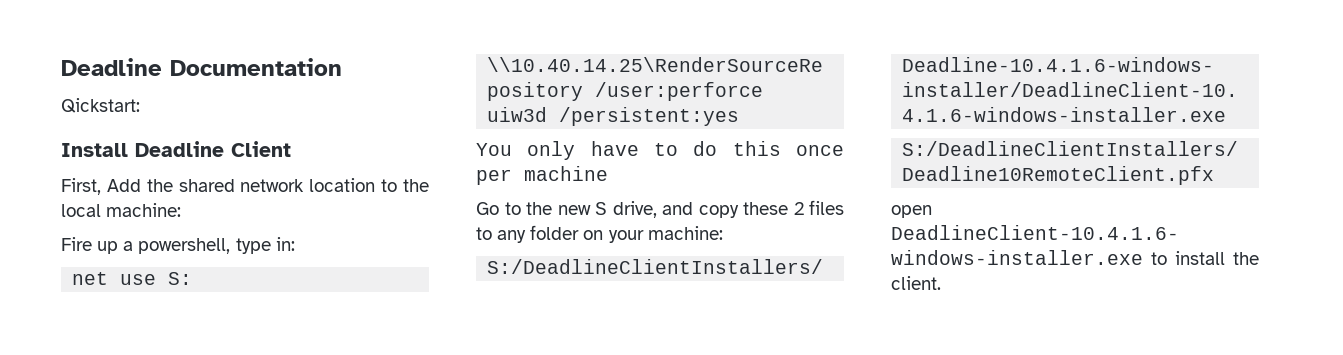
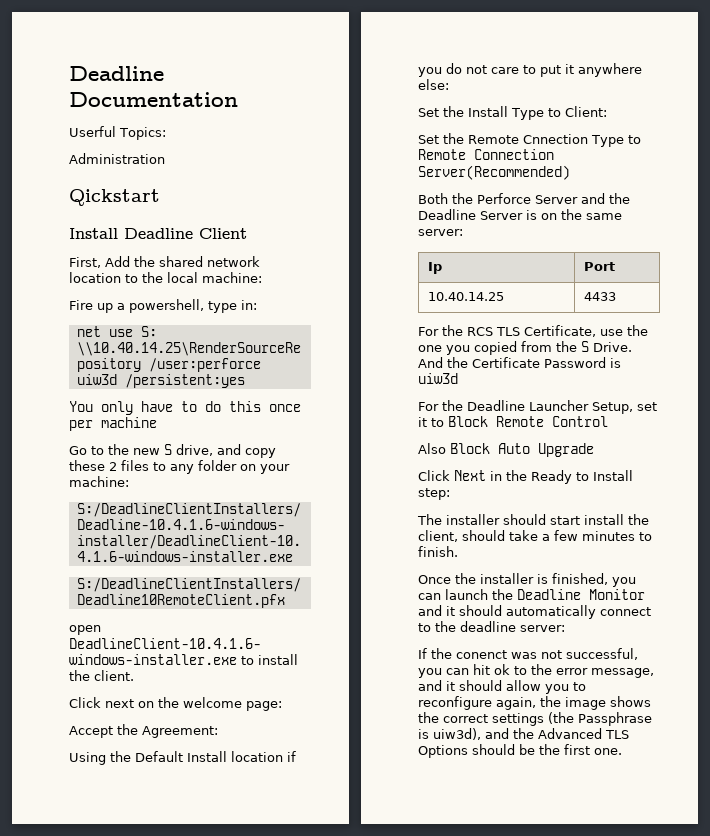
[61,98,140,113] Qickstart: -> [69,126,166,140] [69,153,165,164] [69,189,160,206] Userful Topics: // Administration // Qickstart
(941, 283) none -> [69,697,282,711] [69,724,218,738] [69,751,296,765] [418,63,642,77] [418,79,449,90] [418,106,607,120] [418,133,641,147] [418,149,554,160] [418,165,570,180] [418,193,630,204] [418,209,622,220] [418,229,463,236] [427,262,442,274] [583,262,615,271] [427,292,504,301] [583,292,616,301] [418,325,648,337] [418,341,632,355] [418,357,621,368] [418,373,458,384] [418,400,657,414] [418,416,608,427] [418,443,594,457] [418,470,633,484] [418,488,450,500] [417,514,649,525] [418,530,652,542] [418,546,458,557] [418,573,636,587] [418,589,645,600] [418,605,651,619] [418,621,565,632] [418,648,638,660] [418,664,654,678] [418,680,586,694] [418,696,651,710] [418,712,652,726] [418,728,629,740] [418,744,622,758] // Click next on the welcome page: // Accept the Agreement: // Using the Default Install location if you do not care to put it anywhere else: // Set the Install Type to Client: // Set the Remote Cnnection Type to Remote Connection Server(Recommended) // Both the Perforce Server and the Deadline Server is on the same server: // Ip | Port // 10.40.14.25 | 4433 // For the RCS TLS Certificate, use the one you copied from the S Drive. And the Certificate Password is uiw3d // For the Deadline Launcher Setup, set it to Block Remote Control // Also Block Auto Upgrade // Click Next in the Ready to Install step: // The installer should start install the client, should take a few minutes to finish. // Once the installer is finished, you can launch the Deadline Monitor and it should automatically connect to the deadline server: // If the conenct was not successful, you can hit ok to the error message, and it should allow you to reconfigure again, the image shows the correct settings (the Passphrase is uiw3d), and the Advanced TLS Options should be the first one.

